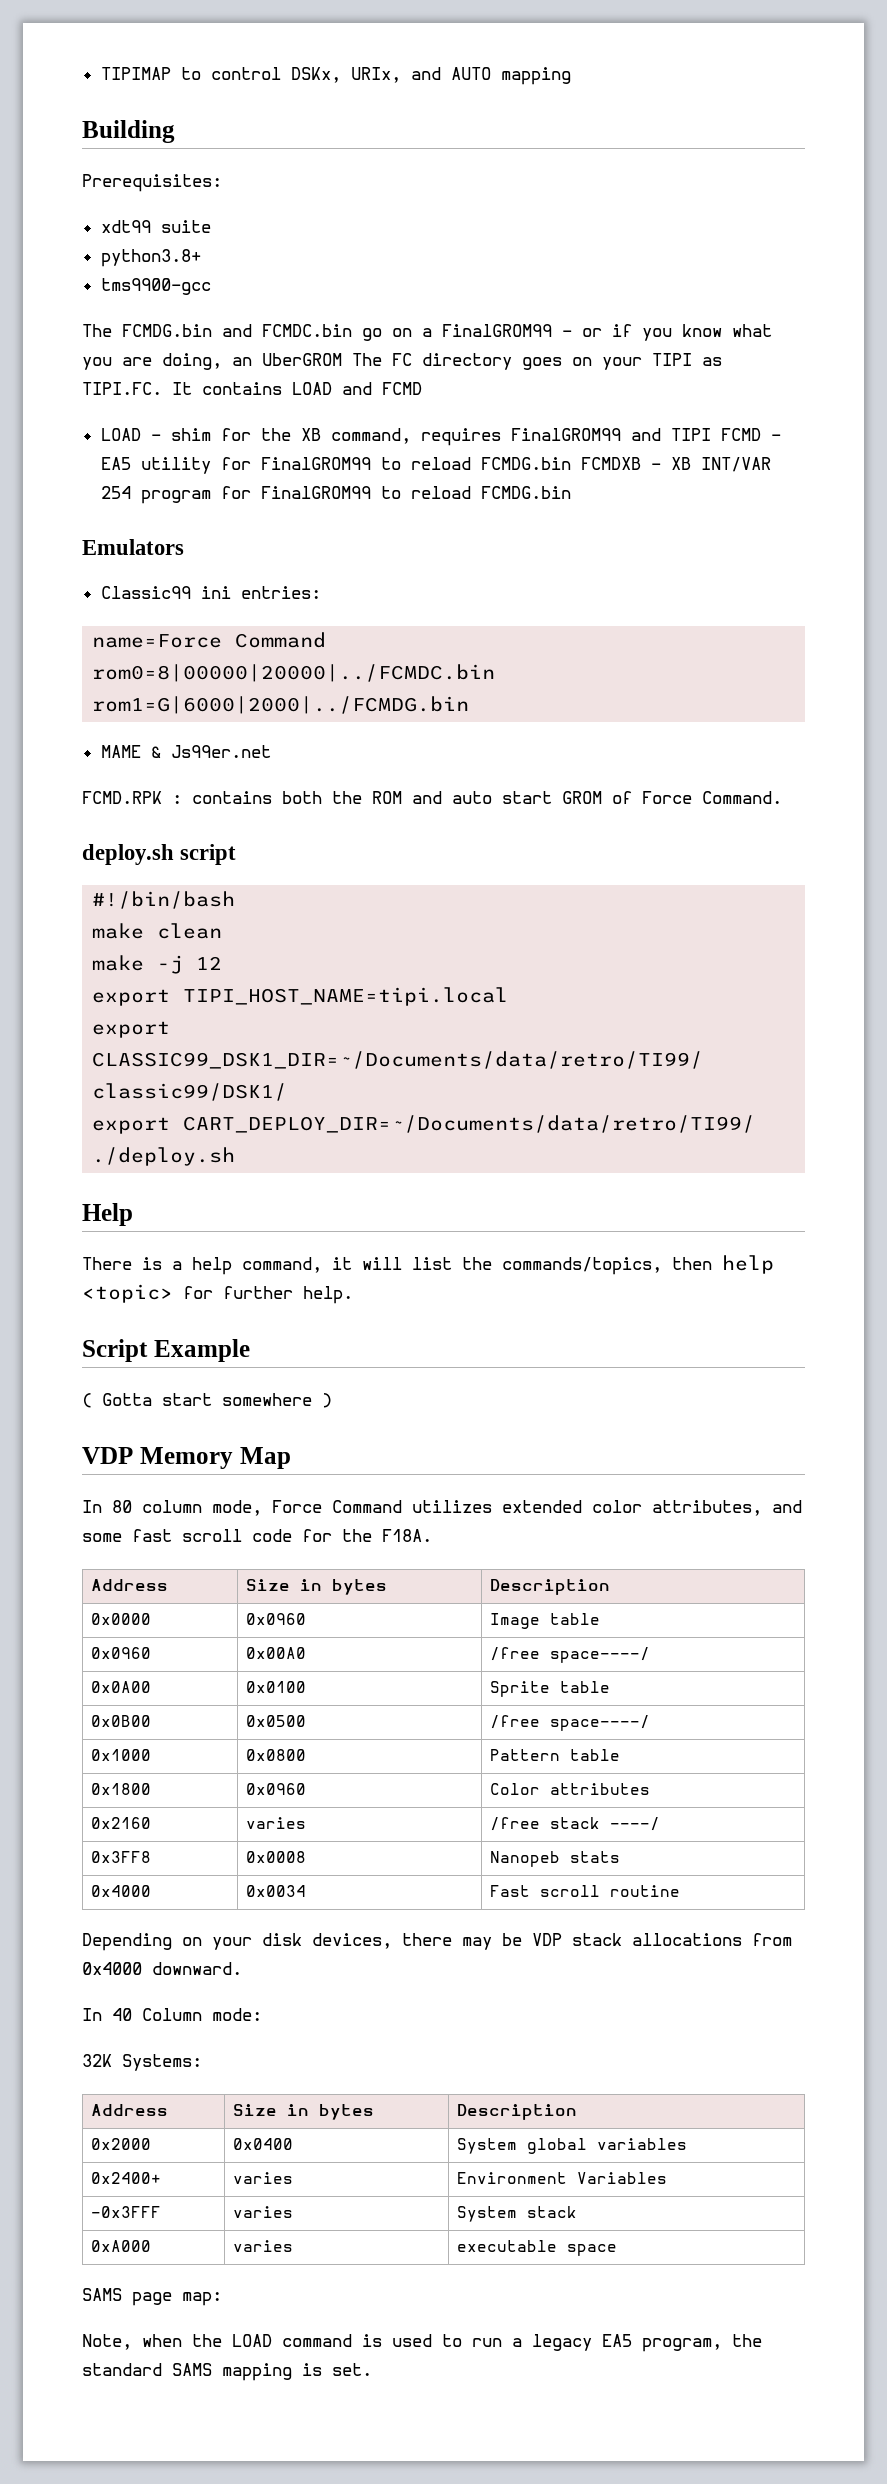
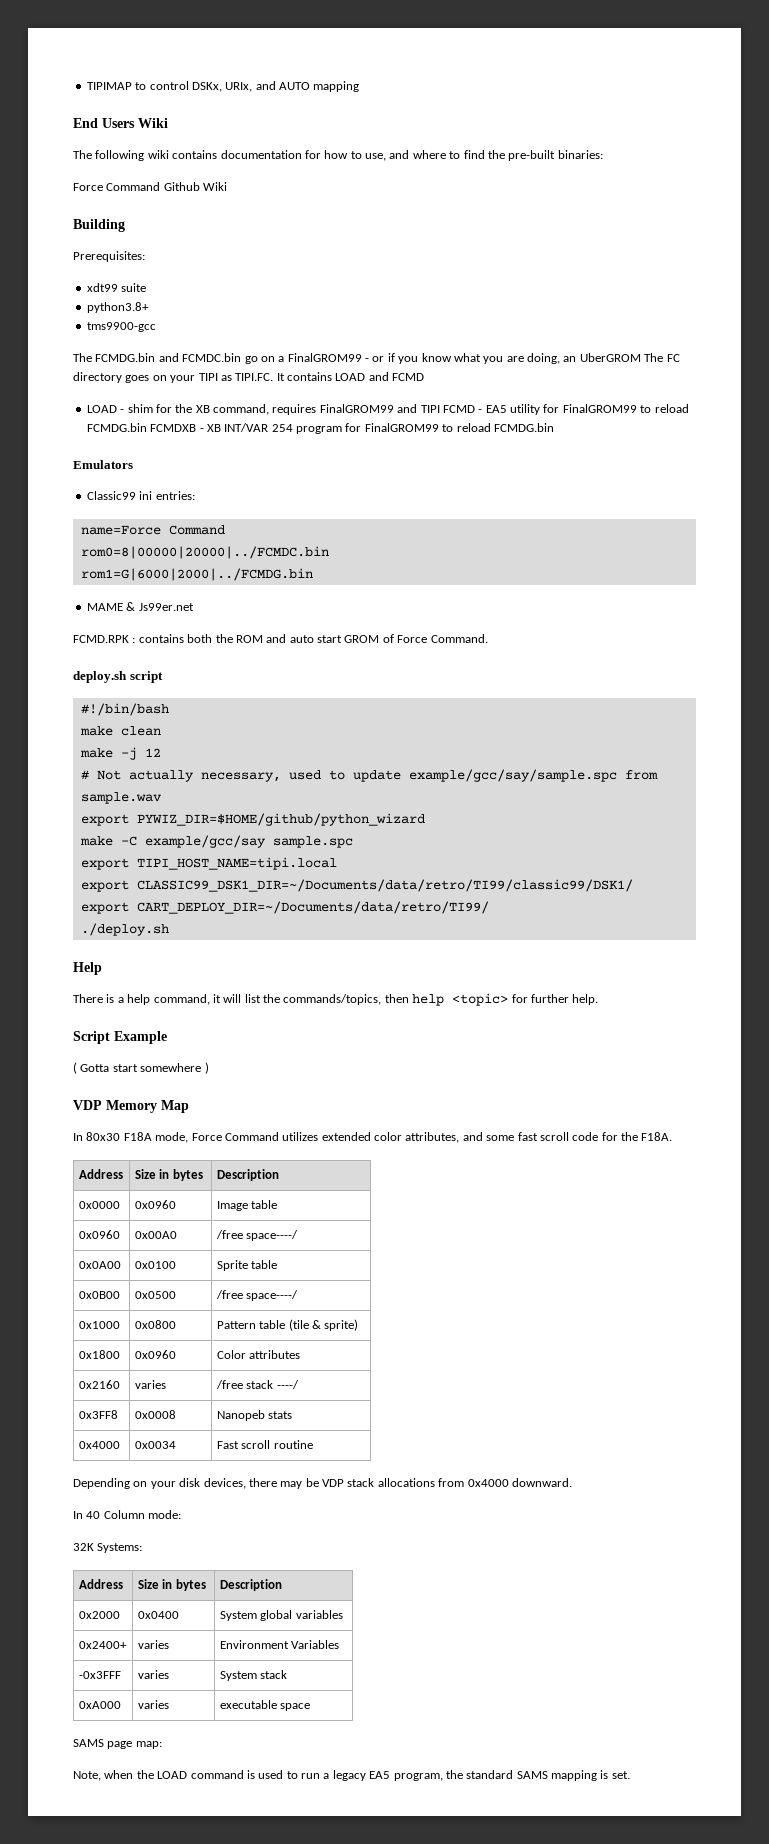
(571, 76) none -> [73,118,168,128] [73,150,603,161] [73,182,228,191] // End Users Wiki // The following wiki contains documentation for how to use, and where to find the pre-built binaries: // Force Command Github Wiki
(223, 963) none -> [80,769,658,782] [80,792,162,804] [80,813,425,826] [79,835,353,848] // # Not actually necessary, used to update example/gcc/say/sample.spc from sample.wav // export PYWIZ_DIR=$HOME/github/python_wizard // make -C example/gcc/say sample.spc
[112,1500,202,1513] 80 column -> [86,1132,152,1141] 80x30 F18A
(621, 1755) none -> [288,1319,359,1331] (tile & sprite)

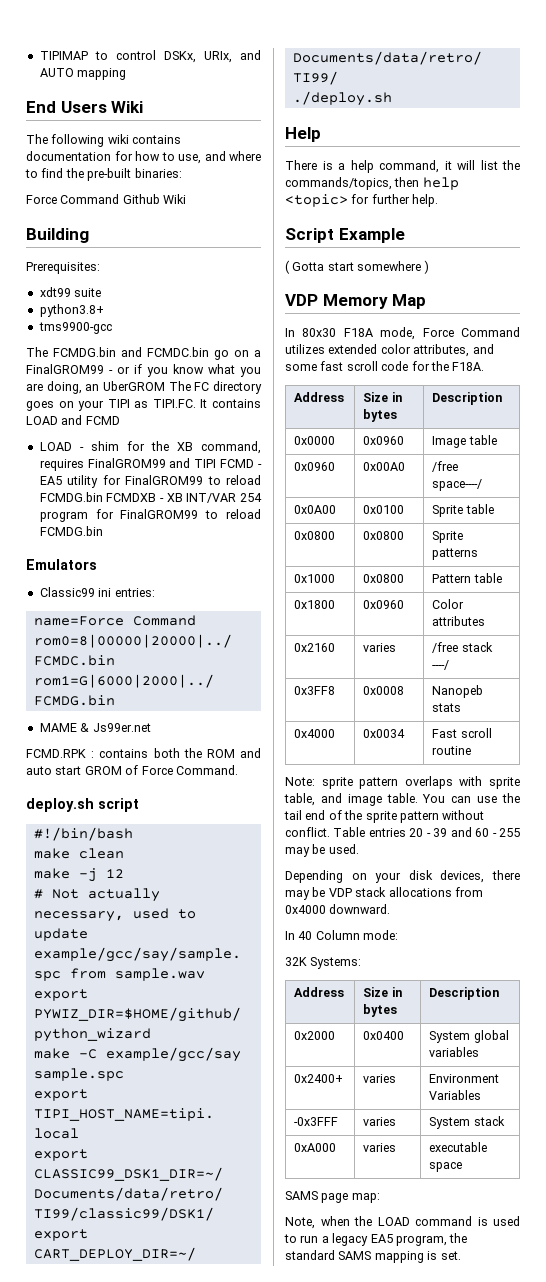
[78,1291,120,1299] [134,1291,176,1299] [215,1290,299,1301] 0x0B00 | 0x0500 | /free space----/ -> [294,531,336,540] [363,531,405,540] [432,531,464,543] [432,548,479,560] 0x0800 | 0x0800 | Sprite patterns
[288,1319,359,1331] (tile & sprite) -> (502, 578) none
(313, 1444) none -> [285,776,520,789] [284,793,520,806] [284,810,485,823] [285,827,520,837] [285,844,359,857] // Note: sprite pattern overlaps with sprite table, and image table. You can use the tail end of the sprite pattern without conflict. Table entries 20 - 39 and 60 - 255 may be used.

